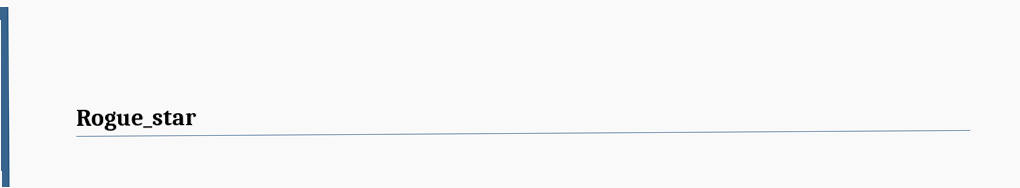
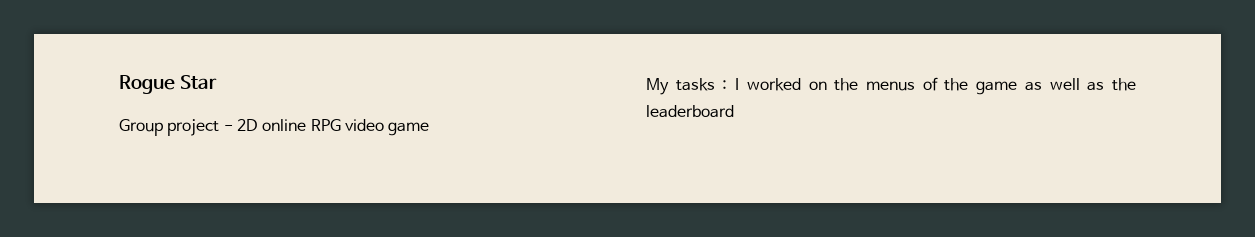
[76,109,197,131] Rogue_star -> [119,75,217,94] [119,119,430,136] [646,77,1136,95] [646,105,734,118] Rogue Star // Group project - 2D online RPG video game // My tasks : I worked on the menus of the game as well as the leaderboard

